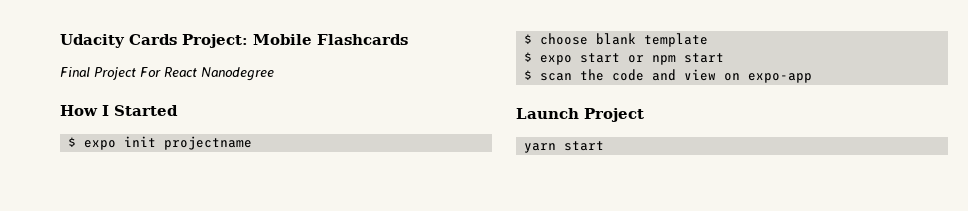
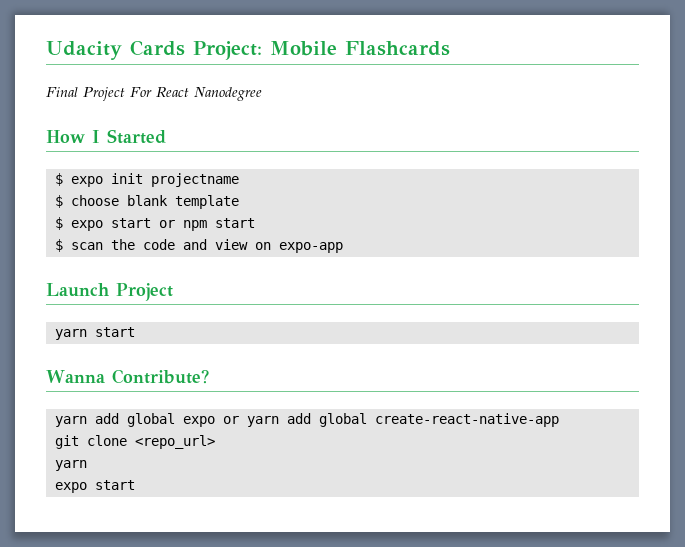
(605, 146) none -> [46,369,209,384] [54,413,559,427] [54,435,215,449] [54,460,87,471] [54,480,135,493] // Wanna Contribute? // yarn add global expo or yarn add global create-react-native-app // git clone <repo_url> // yarn // expo start

